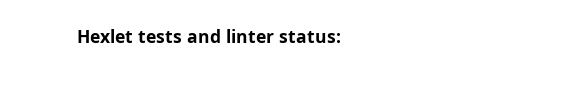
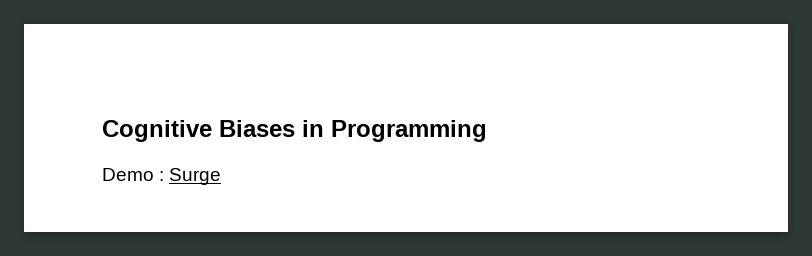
[77,29,341,43] Hexlet tests and linter status: -> [102,120,487,142] [102,168,222,185] Cognitive Biases in Programming // Demo : Surge

